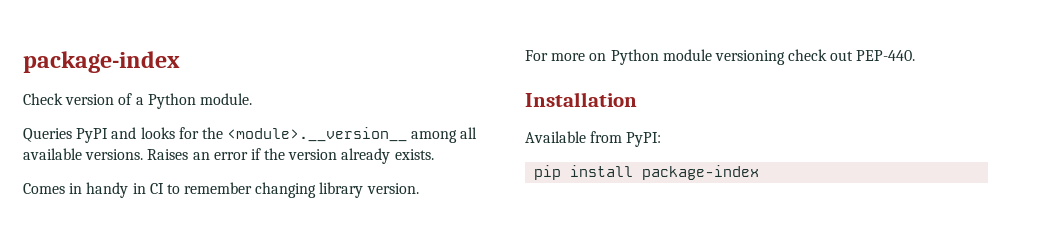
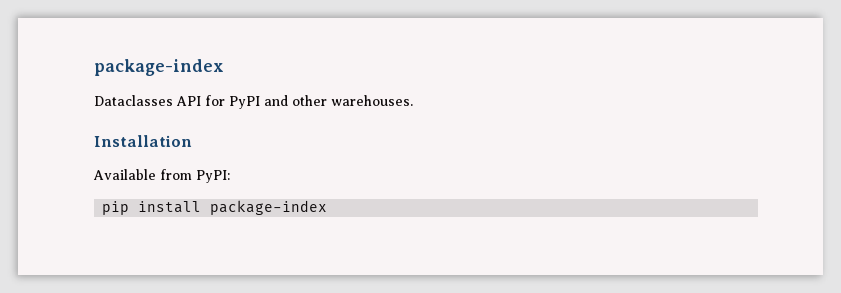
[23,93,252,109] [23,127,478,143] [23,148,434,164] [23,182,419,198] [525,49,916,65] Check version of a Python module. // Queries PyPI and looks for the <module>.__version__ among all available versions. Raises an error if the version already exists. // Comes in handy in CI to remember changing library version. // For more on Python module versioning check out PEP-440. -> [94,95,413,109] Dataclasses API for PyPI and other warehouses.

